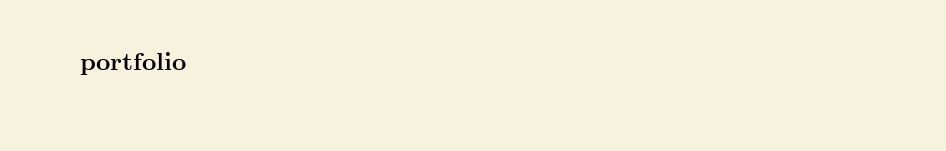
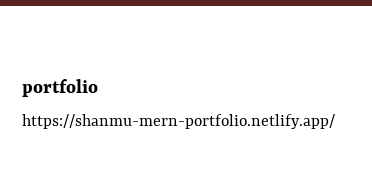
(186, 63) none -> [22,114,335,129] // https://shanmu-mern-portfolio.netlify.app/

